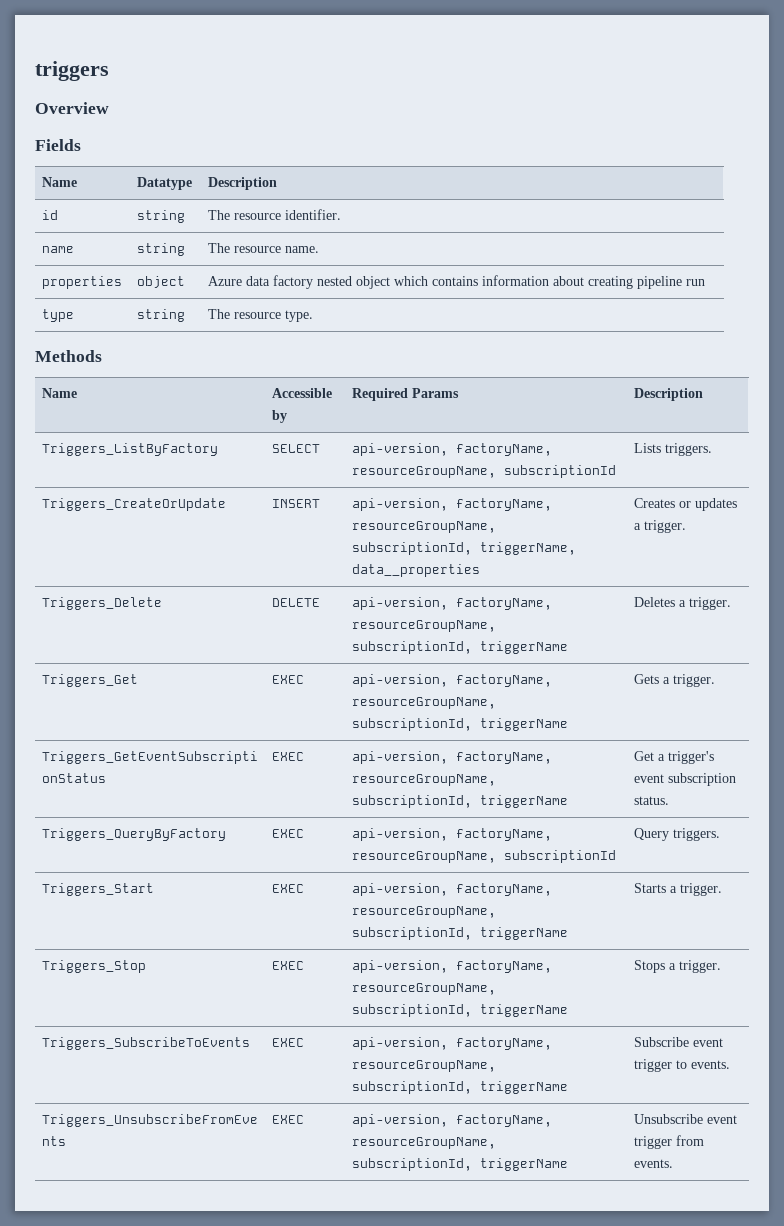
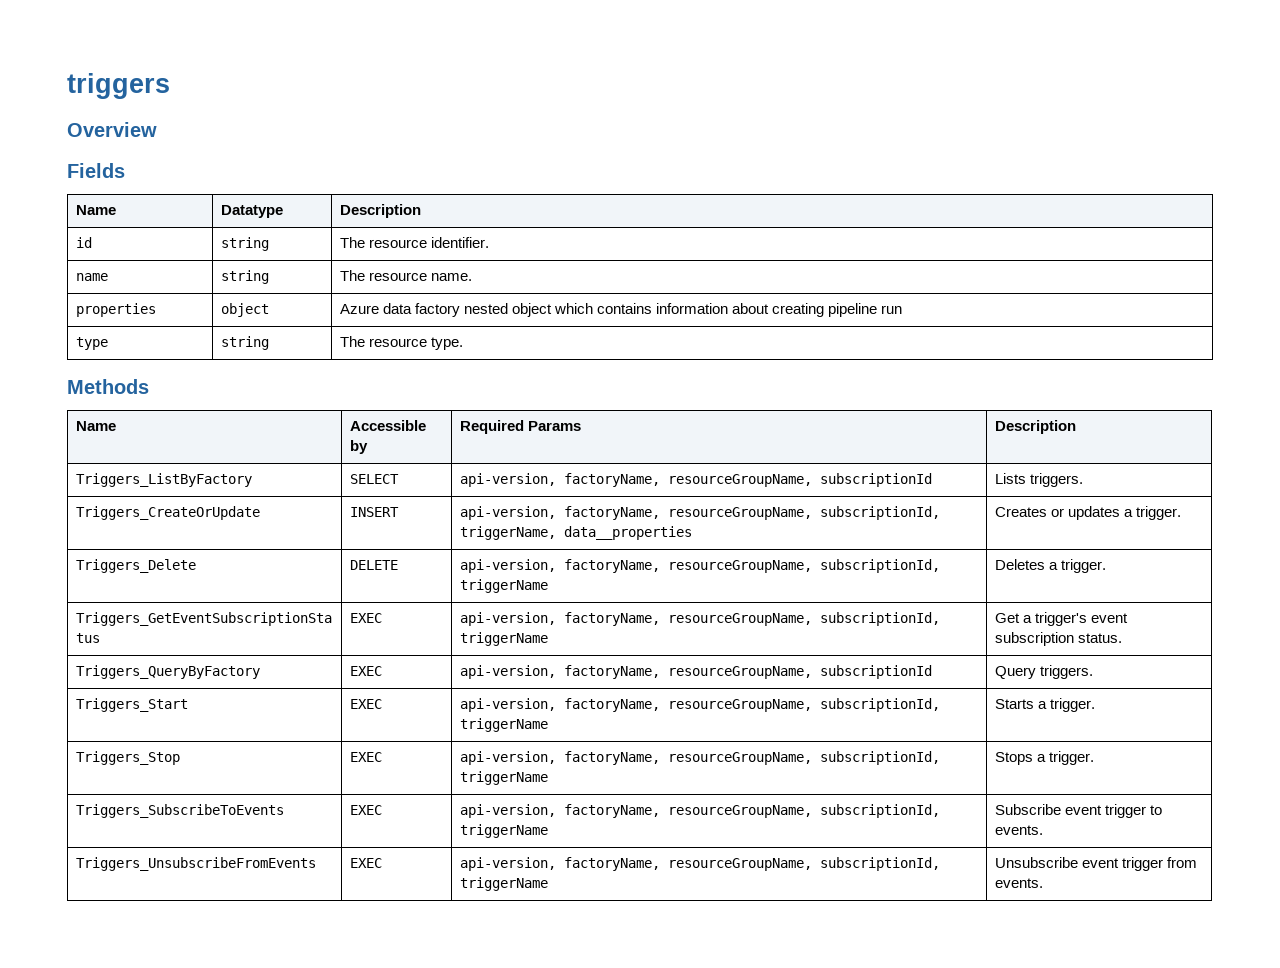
[42,674,139,687] [272,675,305,684] [352,674,553,687] [352,697,497,709] [352,718,569,731] [634,674,716,687] // Triggers_Get | EXEC | api-version, factoryName, resourceGroupName, subscriptionId, triggerName | Gets a trigger. -> (1106, 566) none

